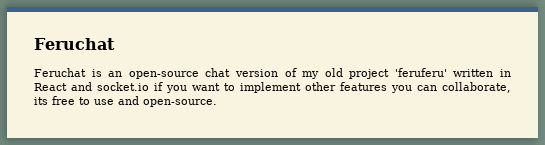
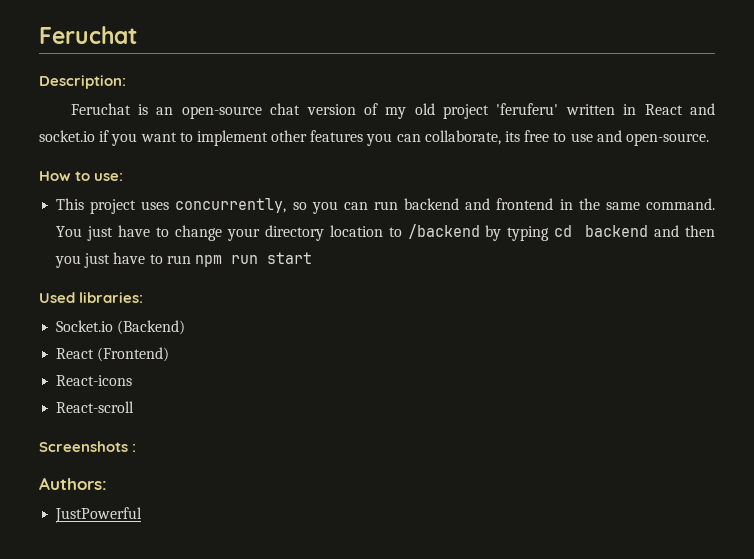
[34,38,115,50] Feruchat -> [39,26,137,44] [39,75,126,89] Feruchat // Description:
(217, 103) none -> [39,171,124,181] [56,198,716,214] [56,224,715,241] [55,252,312,268] [39,292,144,303] [56,320,186,335] [56,347,170,362] [56,375,133,386] [56,401,135,413] [39,441,137,452] [39,477,107,490] [55,507,143,523] // How to use: // This project uses concurrently, so you can run backend and frontend in the same command. You just have to change your directory location to /backend by typing cd backend and then you just have to run npm run start // Used libraries: // Socket.io (Backend) // React (Frontend) // React-icons // React-scroll // Screenshots : // Authors: // JustPowerful

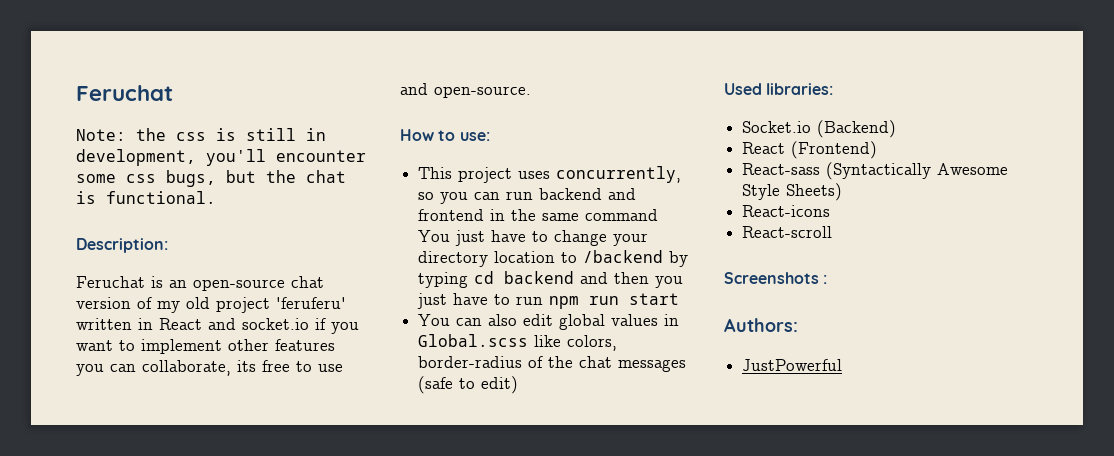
[39,26,137,44] Feruchat -> [76,85,173,101] [76,128,326,141] [76,149,366,166] [76,170,346,187] [76,191,216,204] Feruchat // Note: the css is still in development, you'll encounter some css bugs, but the chat is functional.
[646,198,716,210] command. -> [585,209,659,221] command
(312, 258) none -> [418,314,680,330] [418,334,618,351] [418,356,687,372] [418,376,519,394] // You can also edit global values in Global.scss like colors, border-radius of the chat messages (safe to edit)
(170, 354) none -> [742,162,1009,180] [742,183,843,201] // React-sass (Syntactically Awesome Style Sheets)

